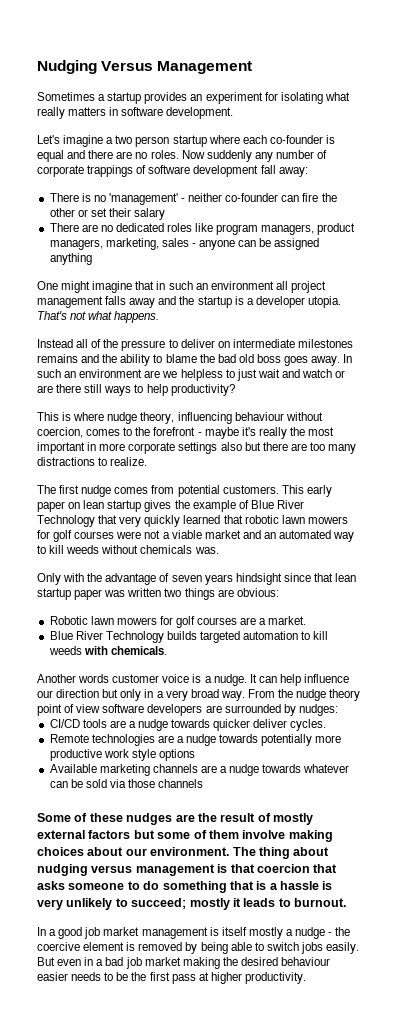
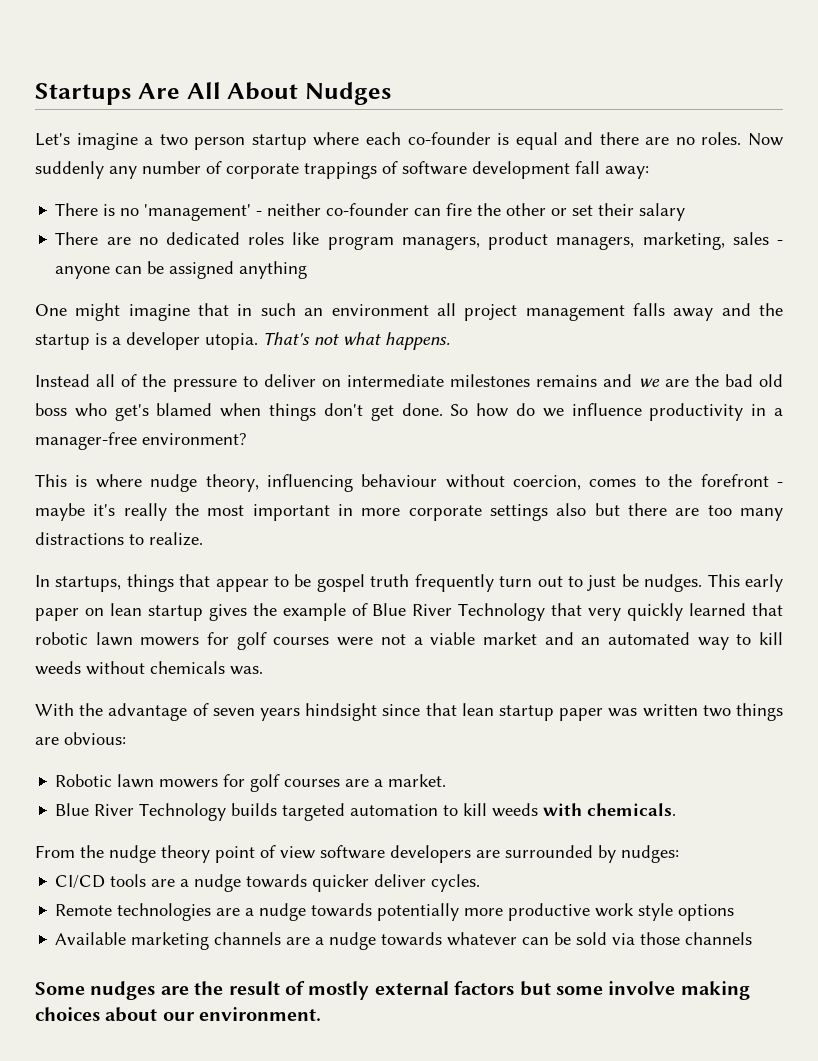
[37,60,253,74] [37,92,350,104] [37,107,234,119] Nudging Versus Management // Sometimes a startup provides an experiment for isolating what really matters in software development. -> [35,82,391,105] Startups Are All About Nudges
[102,354,353,366] [37,369,346,381] [37,384,235,396] the ability to blame the bad old boss goes away. In such an environment are we helpless to just wait and watch or are there still ways to help productivity? -> [638,374,783,387] [35,403,783,421] [35,432,247,450] we are the bad old boss who get's blamed when things don't get done. So how do we influence productivity in a manager-free environment?
[37,485,279,497] The first nudge comes from potential customers. -> [35,574,703,592] In startups, things that appear to be gospel truth frequently turn out to just be nudges.
[37,573,85,585] Only with -> [35,703,74,716] With
[37,674,350,686] [37,689,245,701] Another words customer voice is a nudge. It can help influence our direction but only in a very broad way. -> (677, 809) none
[74,813,123,822] of these -> (85, 988) none
[193,830,239,839] of them -> (603, 990) none
[232,847,330,859] [37,864,338,876] [37,881,333,893] [37,898,346,910] [37,927,351,939] [37,942,360,954] [37,957,331,969] [37,972,306,984] The thing about nudging versus management is that coercion that asks someone to do something that is a hassle is very unlikely to succeed; mostly it leads to burnout. // In a good job market management is itself mostly a nudge - the coercive element is removed by being able to switch jobs easily. But even in a bad job market making the desired behaviour easier needs to be the first pass at higher productivity. -> (322, 1014) none

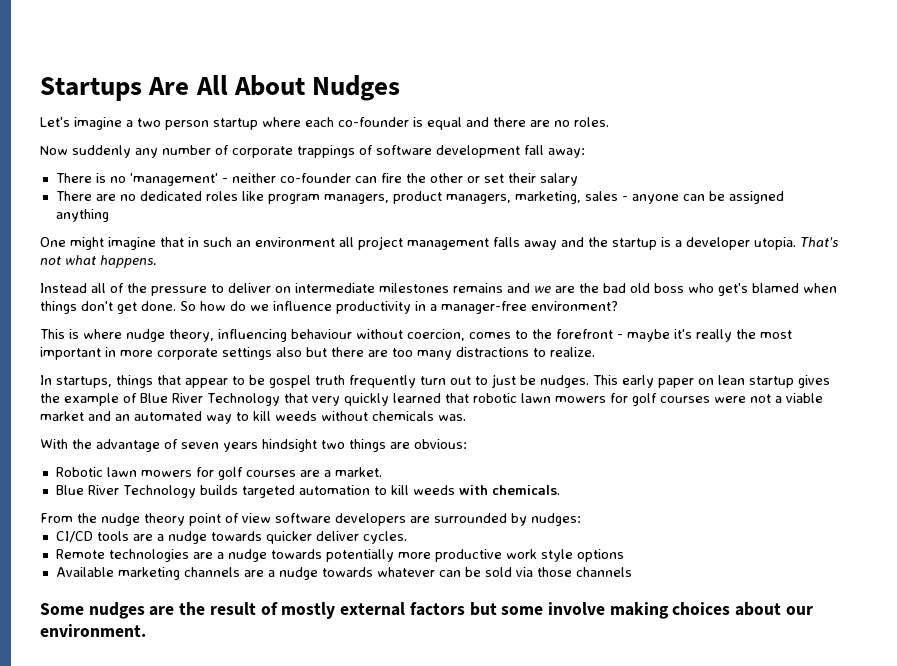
(742, 138) none -> (609, 122) //
[382,703,698,721] since that lean startup paper was written -> (317, 445) none

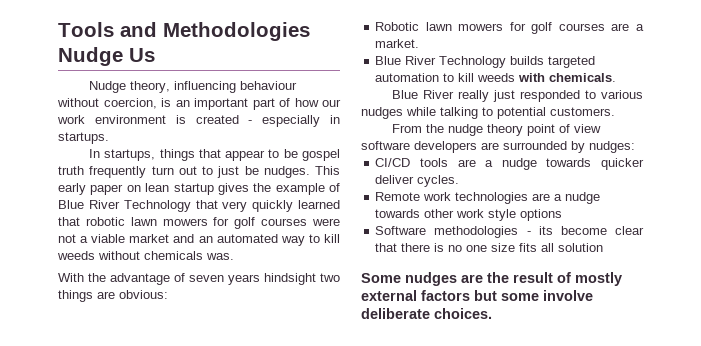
[40,75,401,101] [40,117,609,130] [40,145,585,158] [55,173,578,186] [55,191,784,204] [55,209,109,222] [40,236,838,250] [40,255,157,268] [40,283,837,296] [40,301,618,314] [40,329,165,342] Startups Are All About Nudges // Let's imagine a two person startup where each co-founder is equal and there are no roles. // Now suddenly any number of corporate trappings of software development fall away: // There is no 'management' - neither co-founder can fire the other or set their salary // There are no dedicated roles like program managers, product managers, marketing, sales - anyone can be assigned anything // One might imagine that in such an environment all project management falls away and the startup is a developer utopia. That's not what happens. // Instead all of the pressure to deliver on intermediate milestones remains and we are the bad old boss who get's blamed when things don't get done. So how do we influence productivity in a manager-free environment? // This is where nudge -> [58,22,310,41] [58,47,155,66] [89,81,127,93] Tools and Methodologies Nudge Us // Nudge
[469,329,792,342] [40,347,595,360] comes to the forefront - maybe it's really the most important in more corporate settings also but there are too many distractions to realize. -> [161,98,341,110] [57,115,340,127] [58,132,109,144] is an important part of how our work environment is created - especially in startups.
(560, 490) none -> [392,90,643,102] [361,107,615,119] // Blue River really just responded to various nudges while talking to potential customers.
(105, 554) none -> [423,192,452,201] work
[325,549,502,562] potentially more productive -> [424,209,455,218] other
[55,567,632,580] Available marketing channels are a nudge towards whatever can be sold via those channels -> [375,226,644,238] [375,243,604,252] Software methodologies - its become clear that there is no one size fits all solution
[609,602,813,619] [40,624,146,637] making choices about our environment. -> [361,308,492,319] deliberate choices.

